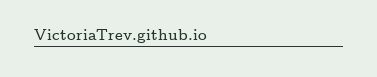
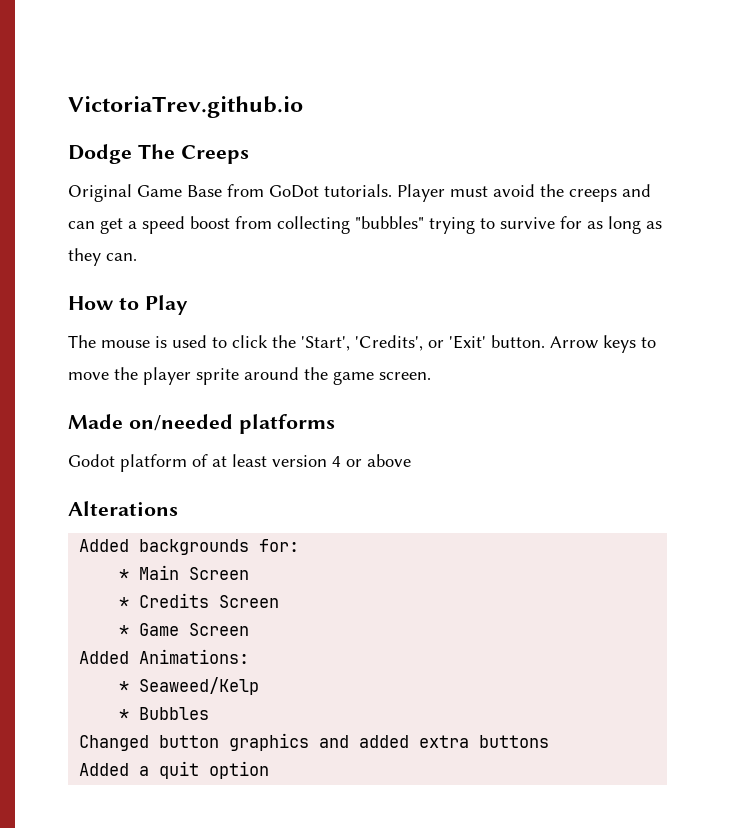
(207, 36) none -> [68,144,249,164] [68,184,651,202] [68,216,662,234] [68,248,137,266] [68,295,188,315] [68,335,656,353] [68,367,431,385] [68,414,335,434] [68,454,411,472] [68,501,178,516] [79,539,300,555] [119,565,250,580] [119,593,280,608] [119,623,250,636] [79,649,250,664] [119,677,260,695] [119,707,210,720] [79,733,550,751] [79,761,270,779] // Dodge The Creeps // Original Game Base from GoDot tutorials. Player must avoid the creeps and can get a speed boost from collecting "bubbles" trying to survive for as long as they can. // How to Play // The mouse is used to click the 'Start', 'Credits', or 'Exit' button. Arrow keys to move the player sprite around the game screen. // Made on/needed platforms // Godot platform of at least version 4 or above // Alterations // Added backgrounds for: // * Main Screen // * Credits Screen // * Game Screen // Added Animations: // * Seaweed/Kelp // * Bubbles // Changed button graphics and added extra buttons // Added a quit option

